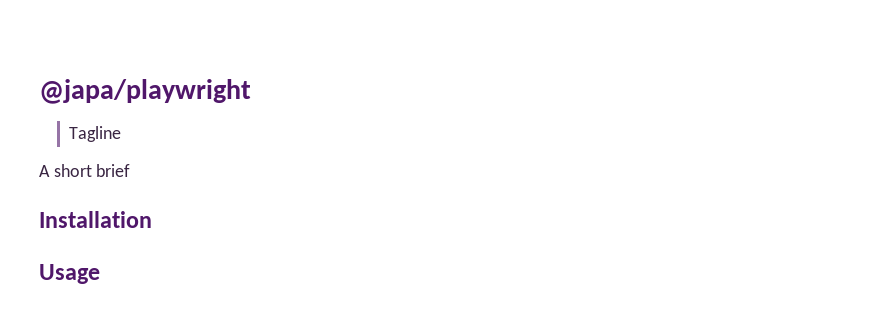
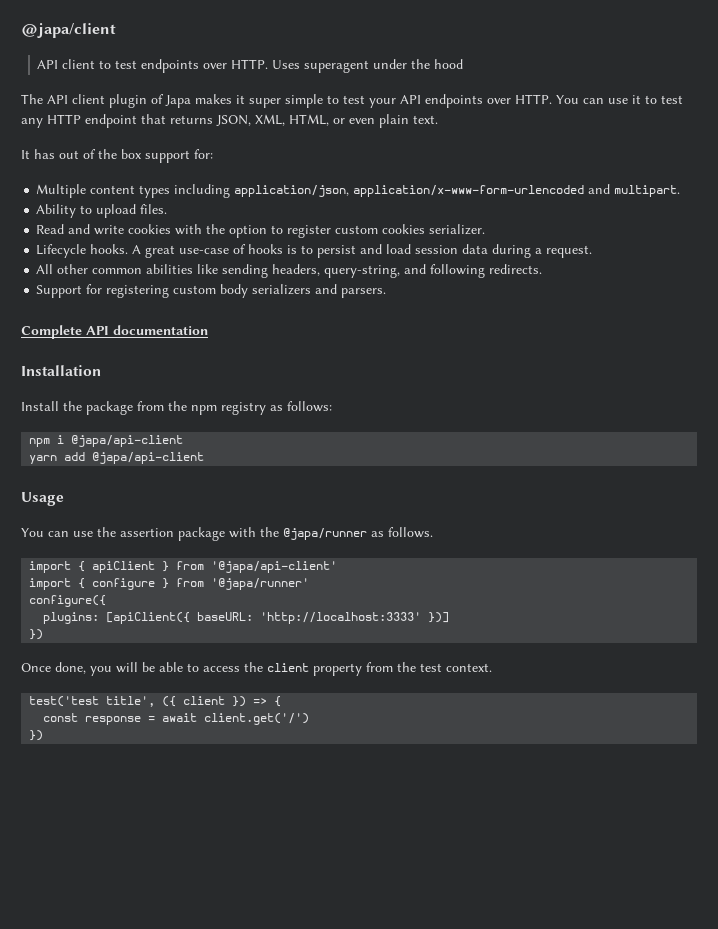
[39,79,251,104] [69,126,122,142] [39,164,131,177] [39,211,152,228] [39,264,100,284] @japa/playwright // Tagline // A short brief // Installation // Usage -> [21,23,116,38] [37,59,464,73] [21,94,683,108] [21,114,438,128] [21,149,213,163] [36,184,681,198] [36,204,168,218] [36,224,486,238] [36,244,593,258] [36,264,543,278] [36,284,387,298] [21,325,208,339] [21,365,101,376] [21,401,332,415] [29,435,184,447] [29,452,205,464] [21,492,64,506] [21,527,433,541] [29,561,338,573] [29,578,310,590] [29,595,107,607] [43,612,450,624] [29,629,44,640] [21,662,492,676] [29,696,282,707] [43,713,310,725] [29,730,44,741] @japa/client // API client to test endpoints over HTTP. Uses superagent under the hood // The API client plugin of Japa makes it super simple to test your API endpoints over HTTP. You can use it to test any HTTP endpoint that returns JSON, XML, HTML, or even plain text. // It has out of the box support for: // Multiple content types including application/json, application/x-www-form-urlencoded and multipart. // Ability to upload files. // Read and write cookies with the option to register custom cookies serializer. // Lifecycle hooks. A great use-case of hooks is to persist and load session data during a request. // All other common abilities like sending headers, query-string, and following redirects. // Support for registering custom body serializers and parsers. // Complete API documentation // Installation // Install the package from the npm registry as follows: // npm i @japa/api-client // yarn add @japa/api-client // Usage // You can use the assertion package with the @japa/runner as follows. // import { apiClient } from '@japa/api-client' // import { configure } from '@japa/runner' // configure({ // plugins: [apiClient({ baseURL: 'http://localhost:3333' })] // }) // Once done, you will be able to access the client property from the test context. // test('test title', ({ client }) => { // const response = await client.get('/') // })

